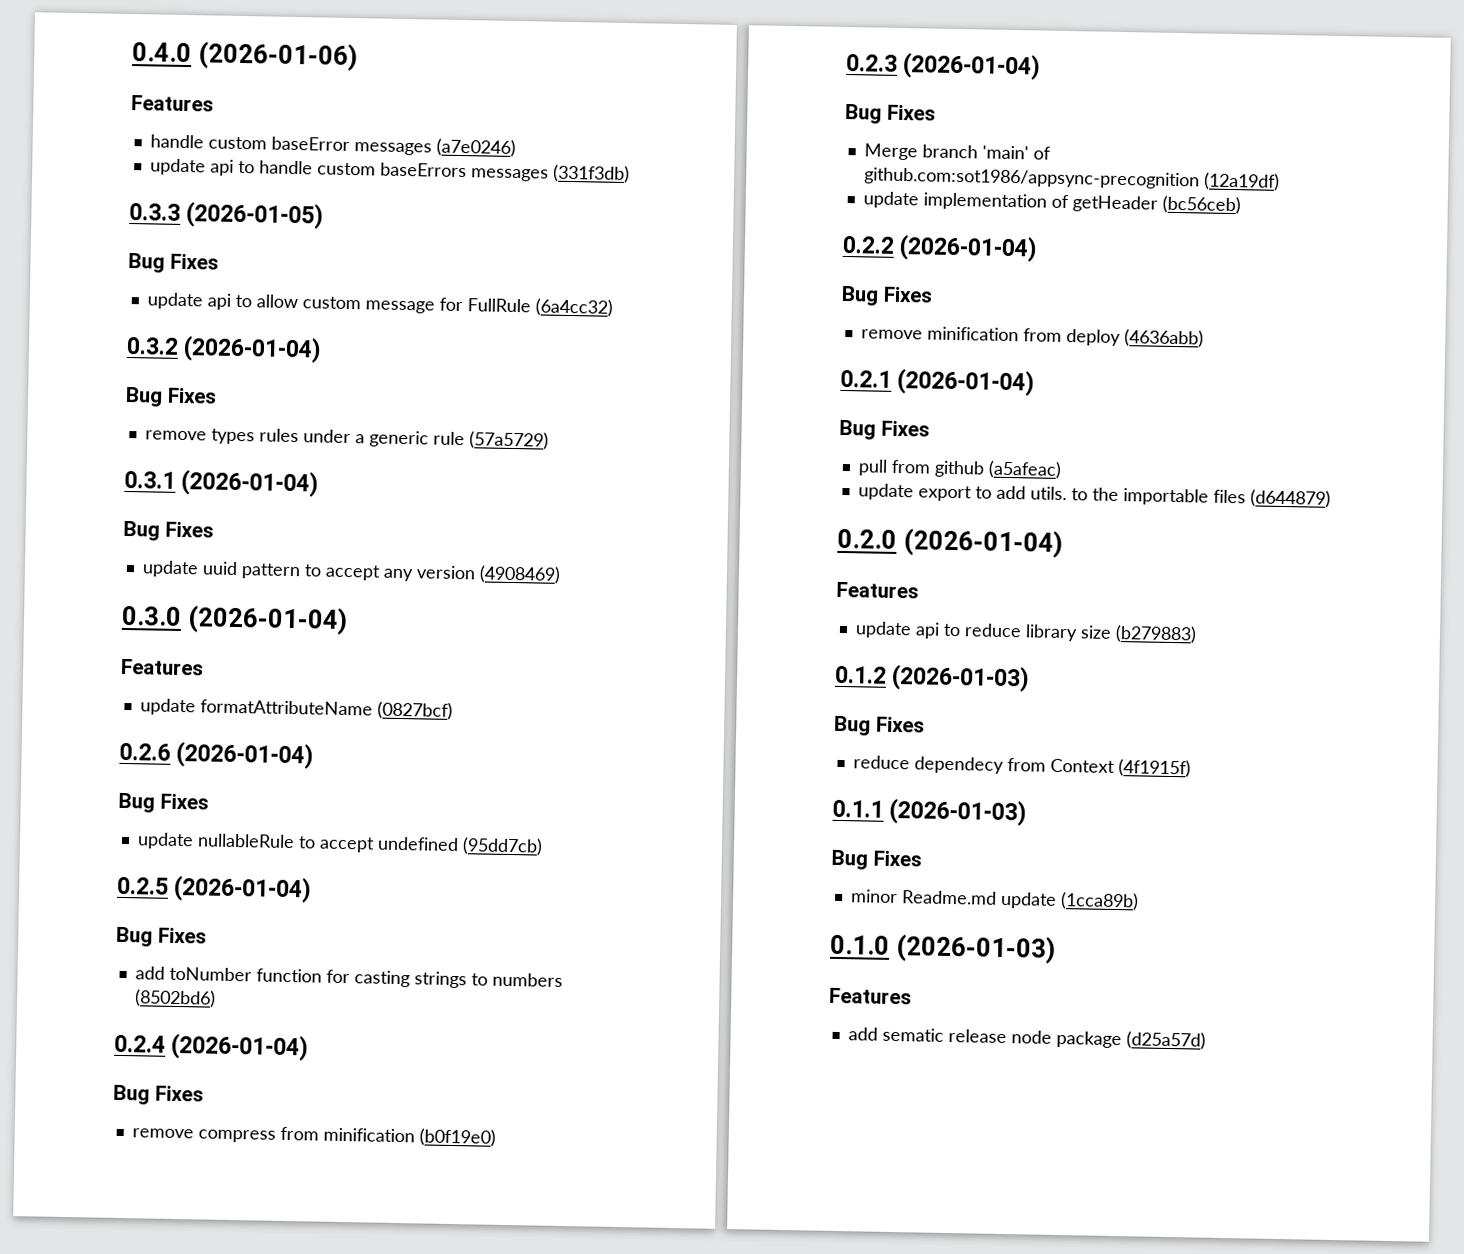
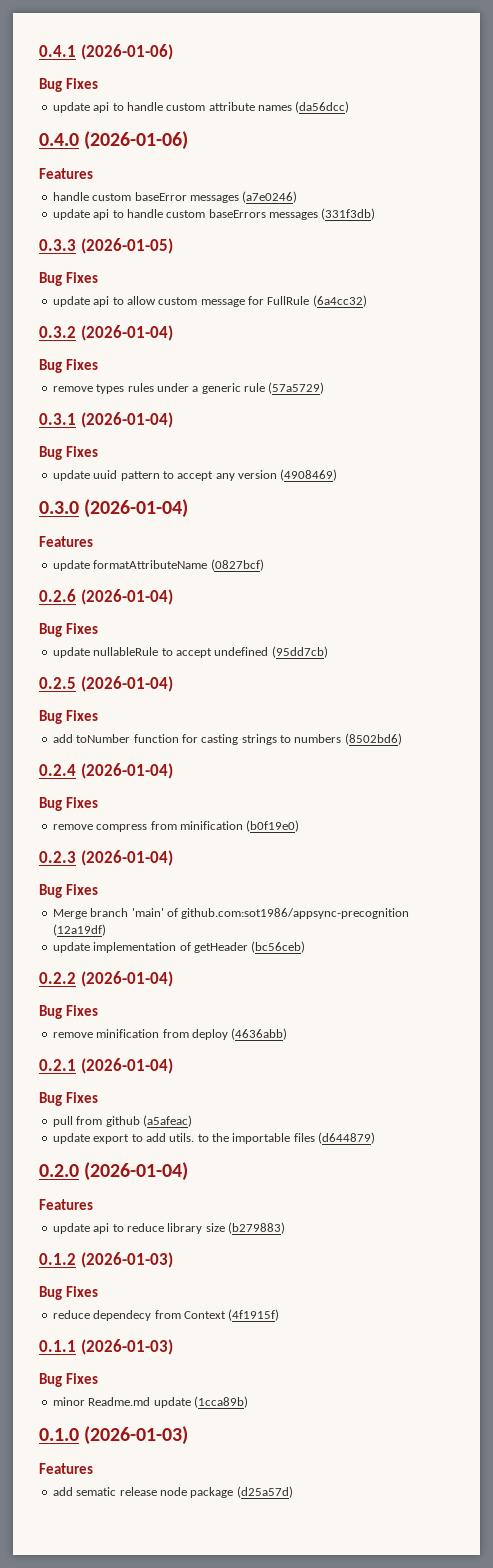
(132, 52) none -> [39,44,173,60] [39,78,98,92] [52,101,350,113] 0.4.1 (2026-01-06) // Bug Fixes // update api to handle custom attribute names (da56dcc) //

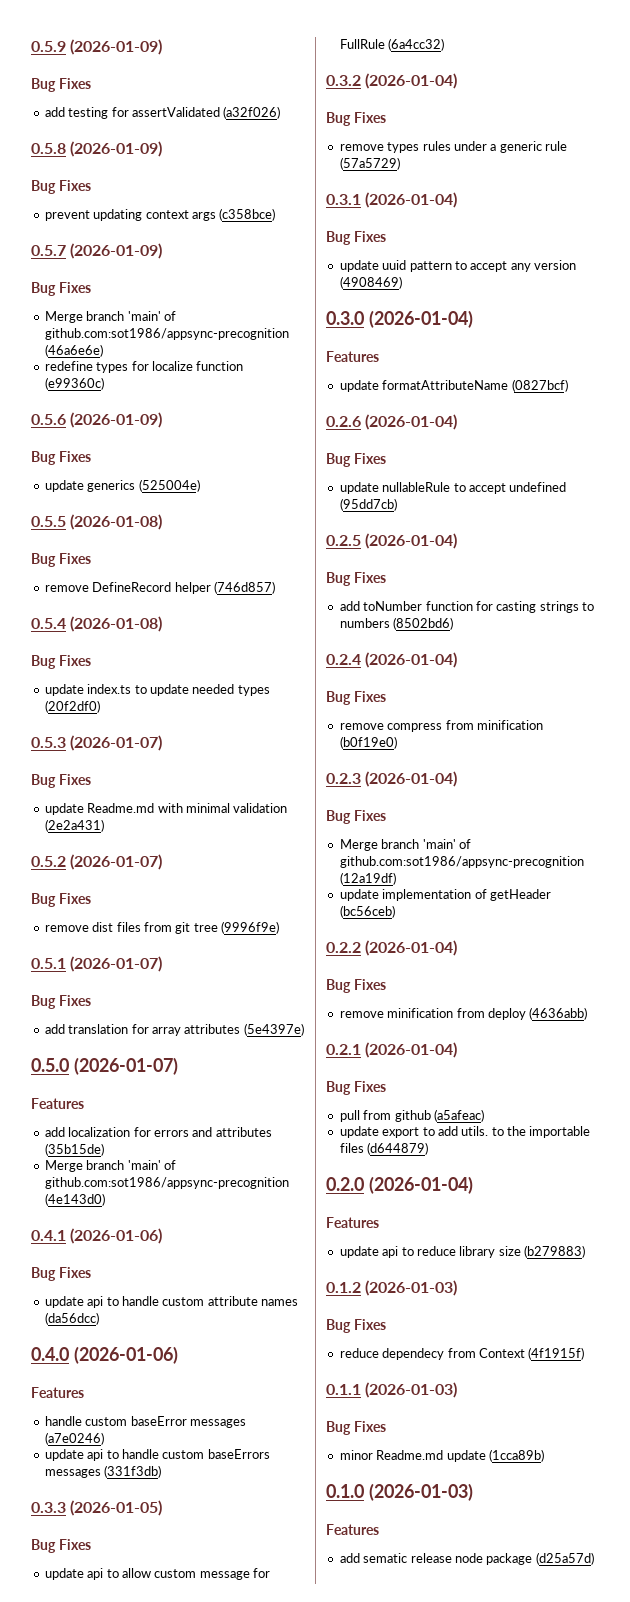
(39, 51) none -> [31,39,163,55] [31,78,91,92] [44,106,281,119] [31,141,163,157] [31,180,91,194] [44,208,276,221] [31,243,163,259] [31,282,91,296] [44,311,176,323] [44,328,289,340] [44,344,103,357] [44,361,244,373] [44,377,104,390] [31,412,163,428] [31,451,91,465] [44,479,200,492] [31,514,163,530] [31,553,91,567] [44,581,275,594] [31,616,163,632] [31,655,91,669] [44,684,270,696] [44,700,100,713] [31,735,163,751] [31,774,91,788] [44,803,288,815] [44,819,104,832] [31,854,163,870] [31,893,91,907] [44,921,279,934] [31,956,163,972] [31,995,91,1009] [44,1023,304,1036] [31,1057,178,1075] [31,1098,84,1109] [44,1127,272,1137] [44,1143,104,1156] [44,1160,176,1172] [44,1177,289,1189] [44,1193,105,1206] 0.5.9 (2026-01-09) // Bug Fixes // add testing for assertValidated (a32f026) // 0.5.8 (2026-01-09) // Bug Fixes // prevent updating context args (c358bce) // 0.5.7 (2026-01-09) // Bug Fixes // Merge branch 'main' of github.com:sot1986/appsync-precognition (46a6e6e) // redefine types for localize function (e99360c) // 0.5.6 (2026-01-09) // Bug Fixes // update generics (525004e) // 0.5.5 (2026-01-08) // Bug Fixes // remove DefineRecord helper (746d857) // 0.5.4 (2026-01-08) // Bug Fixes // update index.ts to update needed types (20f2df0) // 0.5.3 (2026-01-07) // Bug Fixes // update Readme.md with minimal validation (2e2a431) // 0.5.2 (2026-01-07) // Bug Fixes // remove dist files from git tree (9996f9e) // 0.5.1 (2026-01-07) // Bug Fixes // add translation for array attributes (5e4397e) // 0.5.0 (2026-01-07) // Features // add localization for errors and attributes (35b15de) // Merge branch 'main' of github.com:sot1986/appsync-precognition (4e143d0) //

